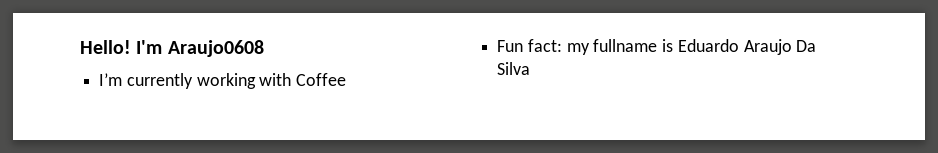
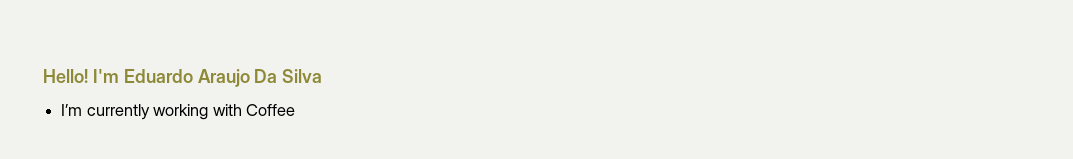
[167,40,264,57] Araujo0608 -> [123,69,323,87] Eduardo Araujo Da Silva
[497,39,817,55] [497,62,531,75] // Fun fact: my fullname is Eduardo Araujo Da Silva -> (295, 110) none

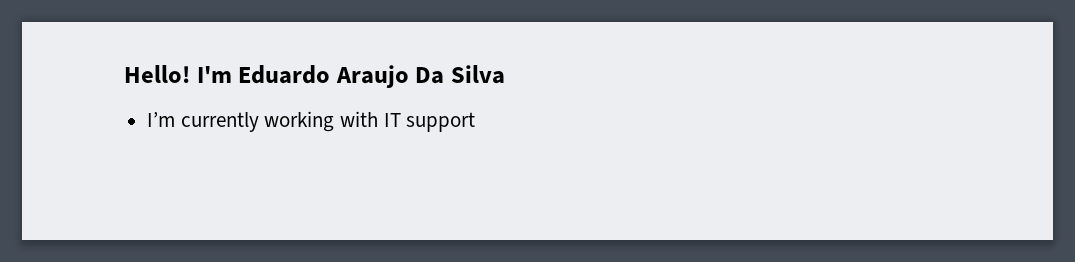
[245,104,295,116] Coffee -> [383,112,476,132] IT support

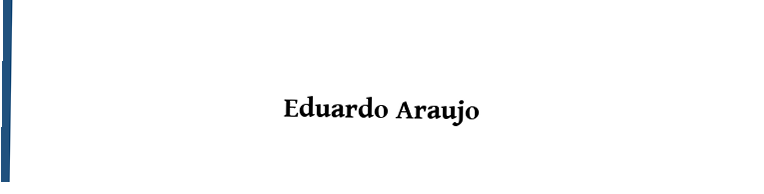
[124,65,506,88] [147,111,476,132] Hello! I'm Eduardo Araujo Da Silva // I’m currently working with IT support -> [282,95,481,127] Eduardo Araujo

